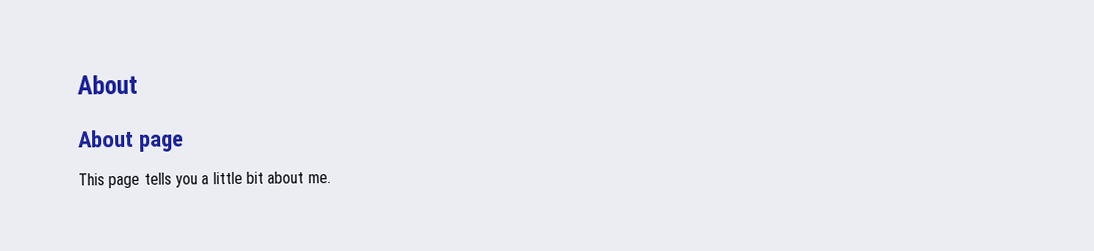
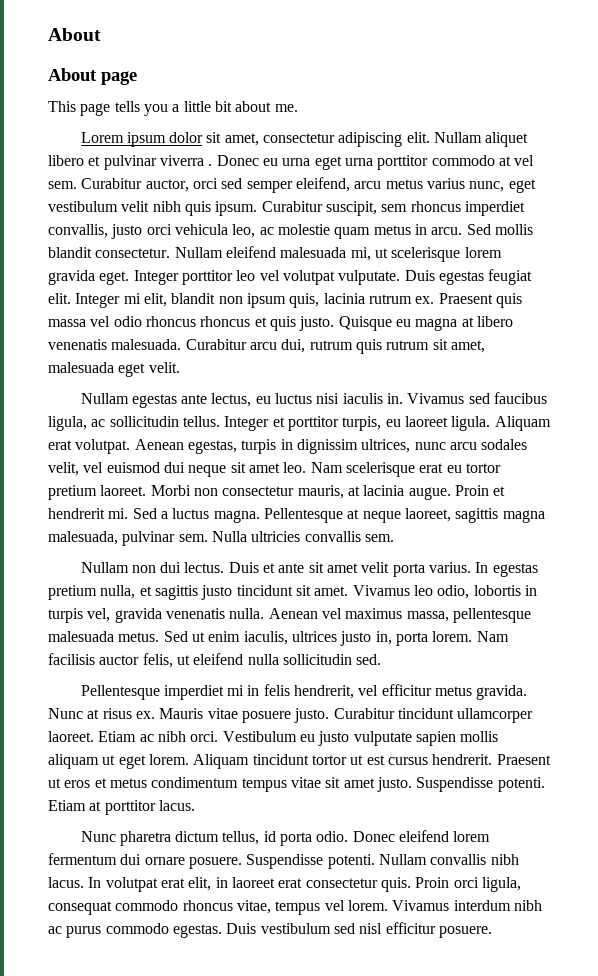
(331, 179) none -> [80,132,529,147] [48,155,535,170] [48,177,536,193] [48,201,525,216] [48,224,533,239] [48,246,502,262] [48,269,533,285] [48,293,522,308] [48,316,513,331] [48,339,485,354] [48,362,180,377] [80,392,548,408] [48,416,551,431] [48,439,528,454] [48,462,501,477] [48,485,506,500] [48,508,545,523] [48,531,394,546] [80,562,538,577] [48,585,537,600] [48,608,531,623] [48,631,509,646] [48,653,382,668] [80,684,528,700] [48,708,534,723] [48,731,499,746] [48,754,551,769] [48,777,545,792] [48,800,195,815] [80,830,491,846] [48,853,519,869] [48,877,521,892] [48,900,542,915] [48,922,492,938] // Lorem ipsum dolor sit amet, consectetur adipiscing elit. Nullam aliquet libero et pulvinar viverra . Donec eu urna eget urna porttitor commodo at vel sem. Curabitur auctor, orci sed semper eleifend, arcu metus varius nunc, eget vestibulum velit nibh quis ipsum. Curabitur suscipit, sem rhoncus imperdiet convallis, justo orci vehicula leo, ac molestie quam metus in arcu. Sed mollis blandit consectetur. Nullam eleifend malesuada mi, ut scelerisque lorem gravida eget. Integer porttitor leo vel volutpat vulputate. Duis egestas feugiat elit. Integer mi elit, blandit non ipsum quis, lacinia rutrum ex. Praesent quis massa vel odio rhoncus rhoncus et quis justo. Quisque eu magna at libero venenatis malesuada. Curabitur arcu dui, rutrum quis rutrum sit amet, malesuada eget velit. // Nullam egestas ante lectus, eu luctus nisi iaculis in. Vivamus sed faucibus ligula, ac sollicitudin tellus. Integer et porttitor turpis, eu laoreet ligula. Aliquam erat volutpat. Aenean egestas, turpis in dignissim ultrices, nunc arcu sodales velit, vel euismod dui neque sit amet leo. Nam scelerisque erat eu tortor pretium laoreet. Morbi non consectetur mauris, at lacinia augue. Proin et hendrerit mi. Sed a luctus magna. Pellentesque at neque laoreet, sagittis magna malesuada, pulvinar sem. Nulla ultricies convallis sem. // Nullam non dui lectus. Duis et ante sit amet velit porta varius. In egestas pretium nulla, et sagittis justo tincidunt sit amet. Vivamus leo odio, lobortis in turpis vel, gravida venenatis nulla. Aenean vel maximus massa, pellentesque malesuada metus. Sed ut enim iaculis, ultrices justo in, porta lorem. Nam facilisis auctor felis, ut eleifend nulla sollicitudin sed. // Pellentesque imperdiet mi in felis hendrerit, vel efficitur metus gravida. Nunc at risus ex. Mauris vitae posuere justo. Curabitur tincidunt ullamcorper laoreet. Etiam ac nibh orci. Vestibulum eu justo vulputate sapien mollis aliquam ut eget lorem. Aliquam tincidunt tortor ut est cursus hendrerit. Praesent ut eros et metus condimentum tempus vitae sit amet justo. Suspendisse potenti. Etiam at porttitor lacus. // Nunc pharetra dictum tellus, id porta odio. Donec eleifend lorem fermentum dui ornare posuere. Suspendisse potenti. Nullam convallis nibh lacus. In volutpat erat elit, in laoreet erat consectetur quis. Proin orci ligula, consequat commodo rhoncus vitae, tempus vel lorem. Vivamus interdum nibh ac purus commodo egestas. Duis vestibulum sed nisl efficitur posuere.

